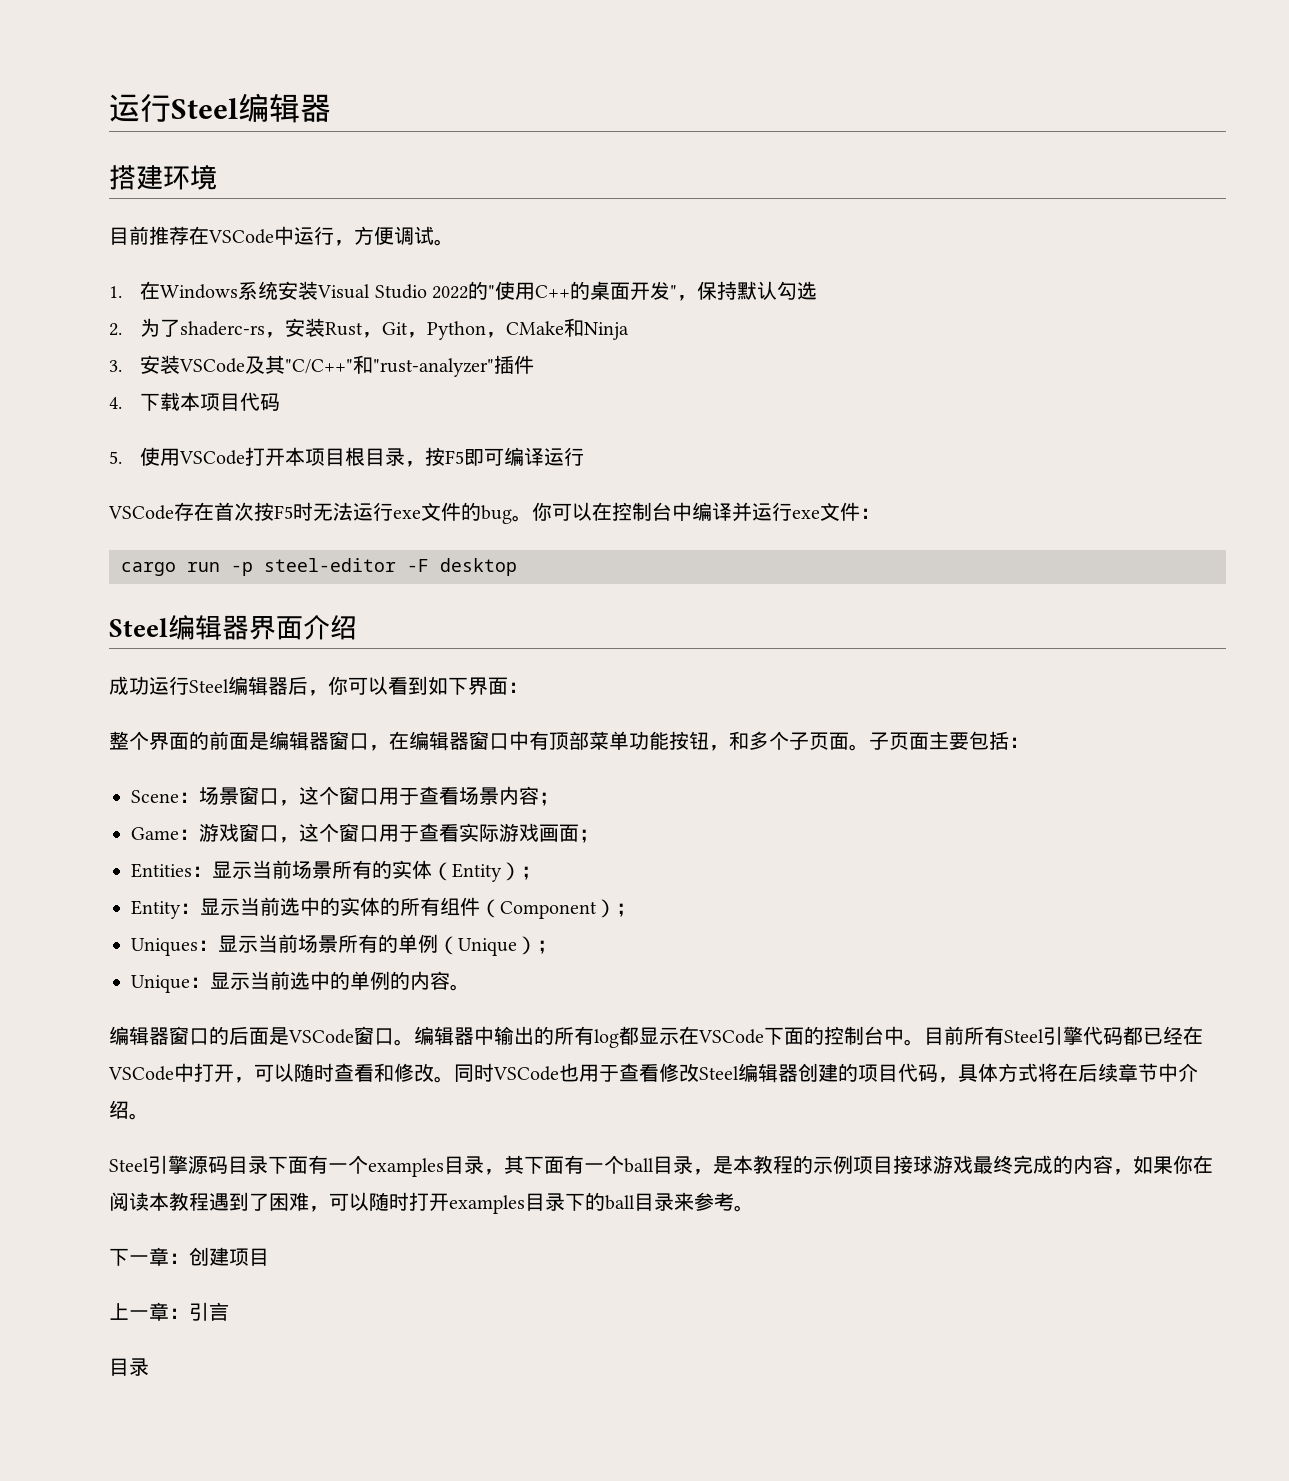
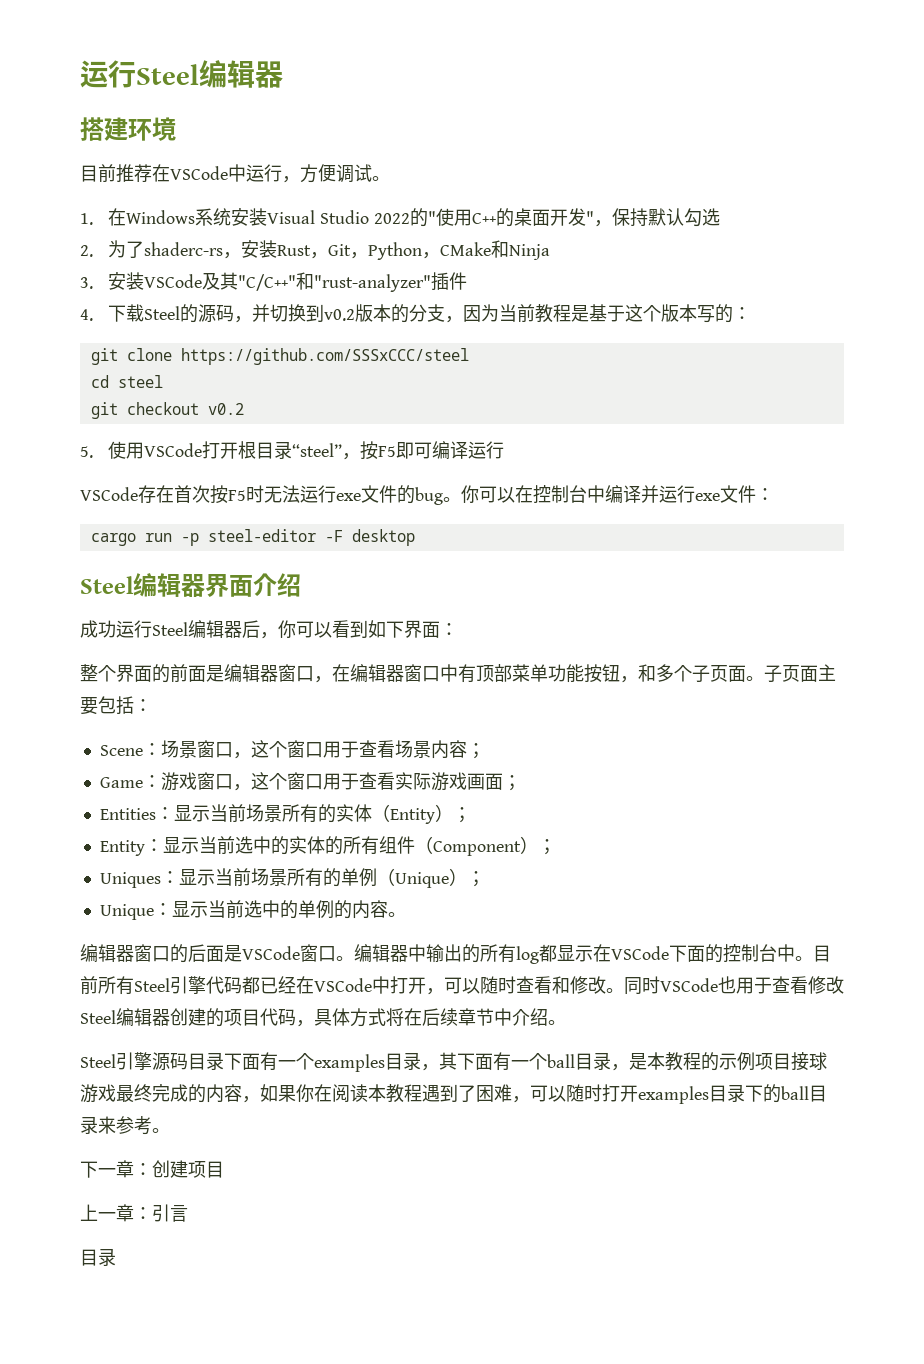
[180,392,281,411] 本项目代码 -> [144,304,752,323] [90,348,469,365] [90,375,163,388] [90,402,244,419] Steel的源码，并切换到v0.2版本的分支，因为当前教程是基于这个版本写的： // git clone https://github.com/SSSxCCC/steel // cd steel // git checkout v0.2
[285,447,406,466] 本项目根目录 -> [238,441,343,459] 根目录“steel”

